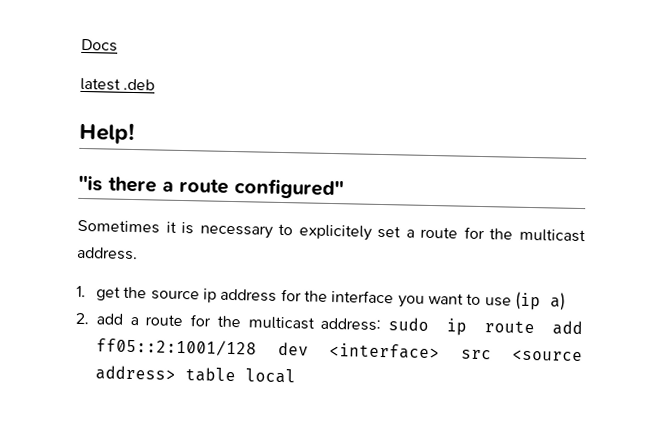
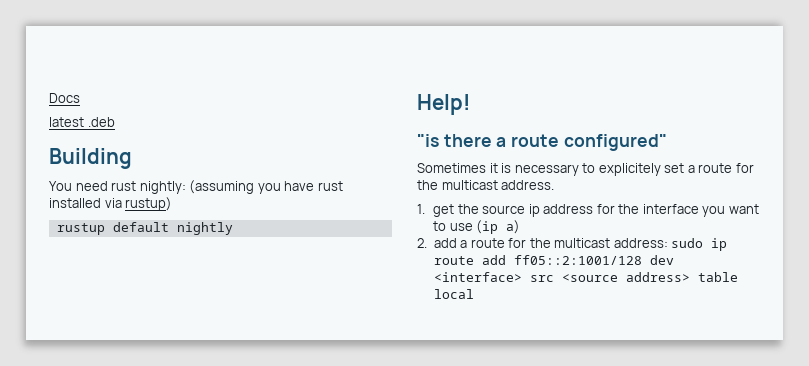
(156, 84) none -> [49,148,132,169] [49,180,343,194] [49,197,173,211] [56,222,233,235] // Building // You need rust nightly: (assuming you have rust installed via rustup) // rustup default nightly

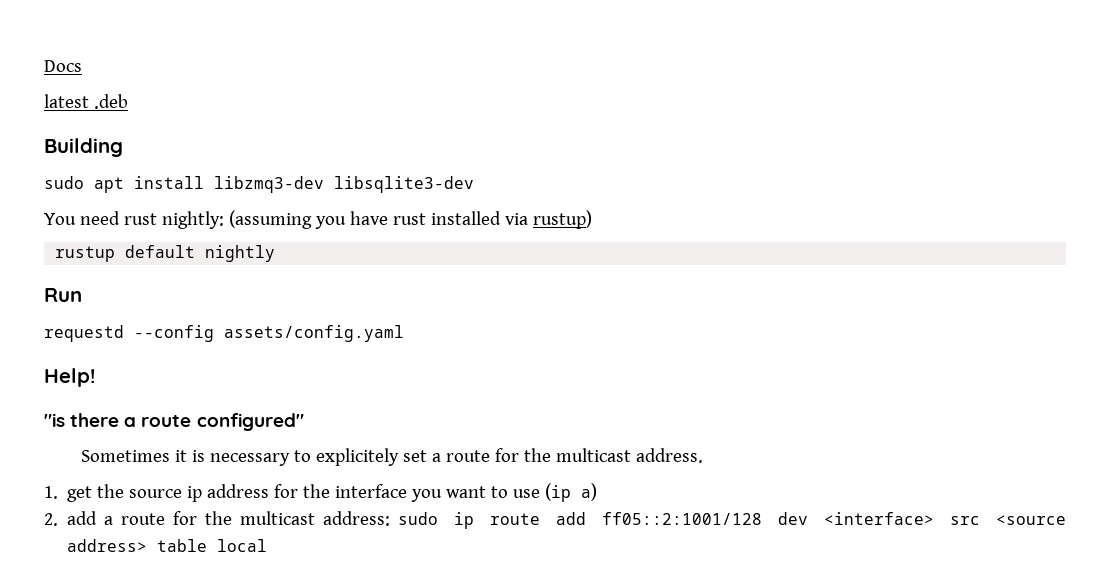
(132, 158) none -> [44,176,474,193] // sudo apt install libzmq3-dev libsqlite3-dev
(233, 228) none -> [44,288,82,302] [44,325,404,342] // Run // requestd --config assets/config.yaml

